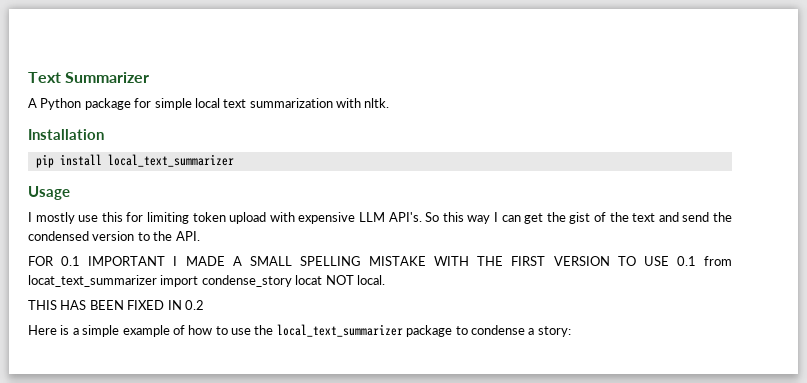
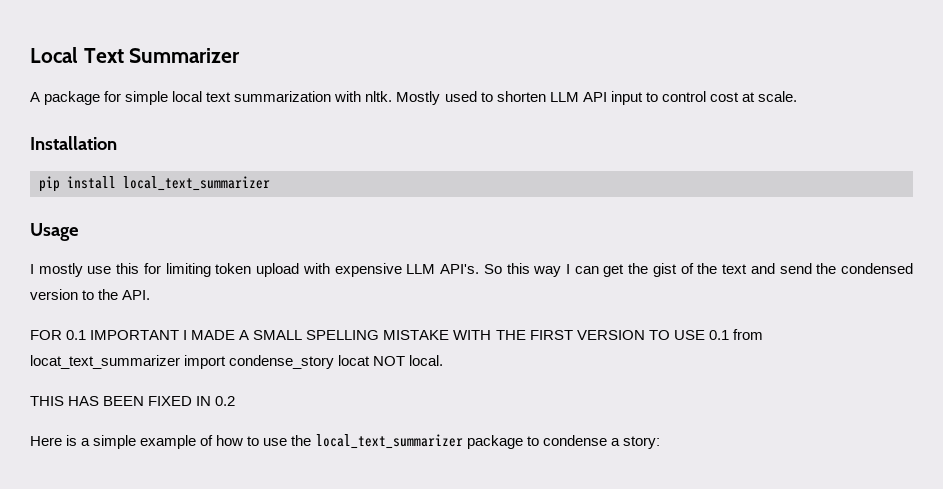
(28, 77) none -> [30,47,78,63] Local
[40,98,82,110] Python -> (40, 97) none
(390, 103) none -> [396,91,797,105] Mostly used to shorten LLM API input to control cost at scale.

